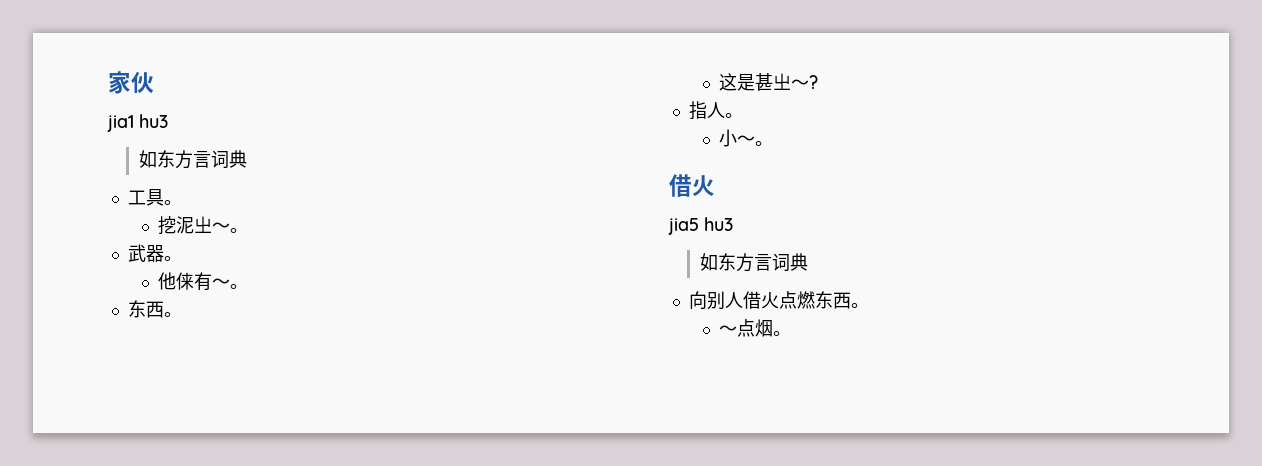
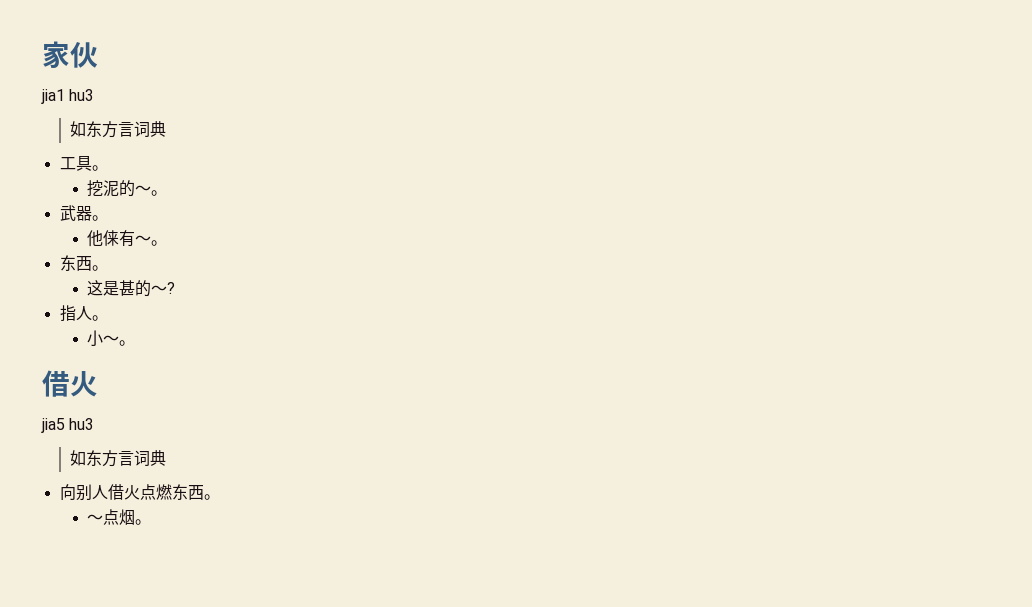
[194,216,213,233] 㞢 -> [119,180,136,197] 的
[773,73,792,90] 㞢 -> [135,280,152,297] 的

